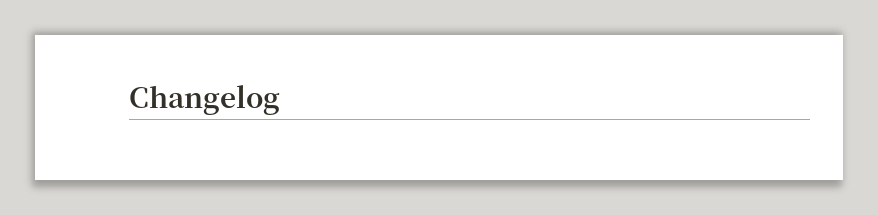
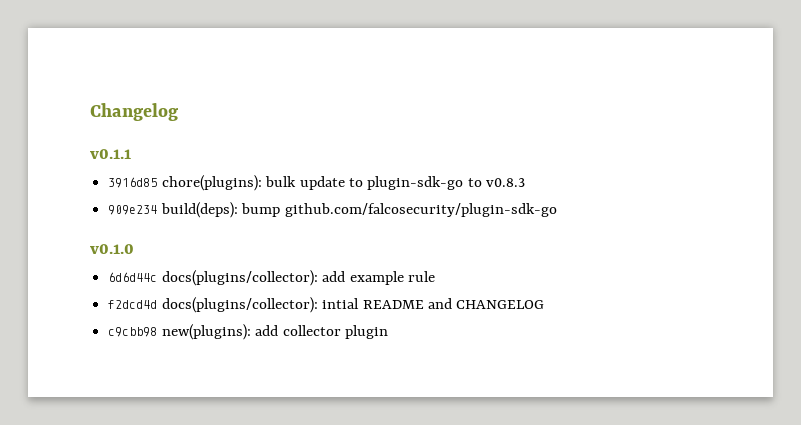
(280, 100) none -> [90,149,131,159] [108,175,526,191] [108,202,557,218] [90,244,134,254] [108,270,435,286] [108,297,545,313] [108,324,388,340] // v0.1.1 // 3916d85 chore(plugins): bulk update to plugin-sdk-go to v0.8.3 // 909e234 build(deps): bump github.com/falcosecurity/plugin-sdk-go // v0.1.0 // 6d6d44c docs(plugins/collector): add example rule // f2dcd4d docs(plugins/collector): intial README and CHANGELOG // c9cbb98 new(plugins): add collector plugin

